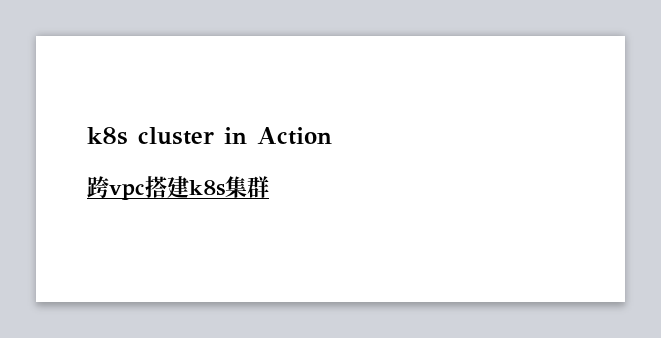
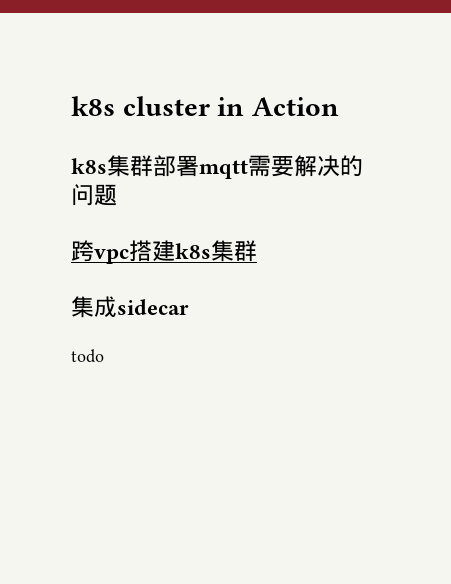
(332, 136) none -> [71,155,363,179] [71,184,117,206] // k8s集群部署mqtt需要解决的问题
(269, 187) none -> [71,296,189,318] [71,349,104,363] // 集成sidecar // todo

